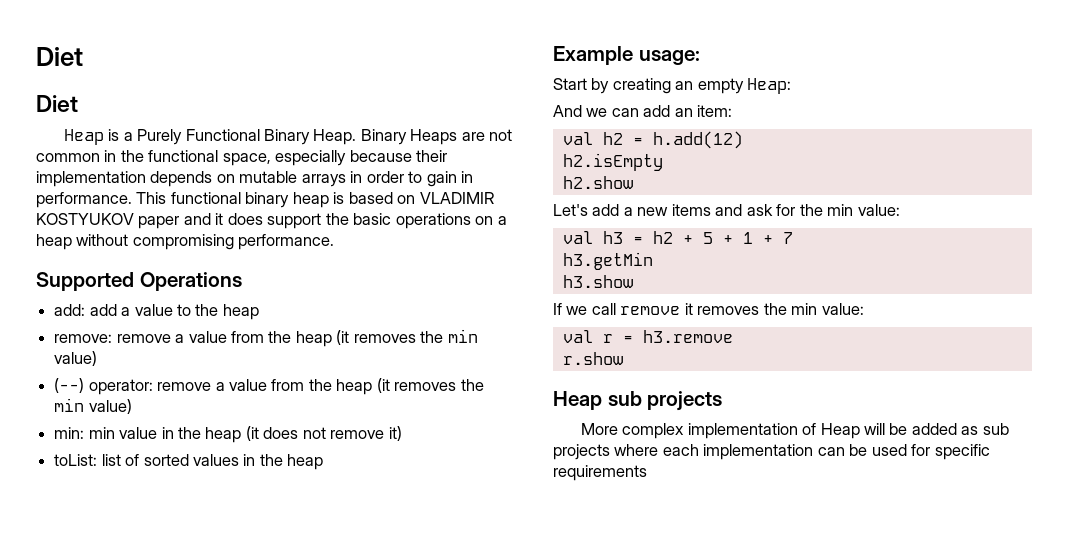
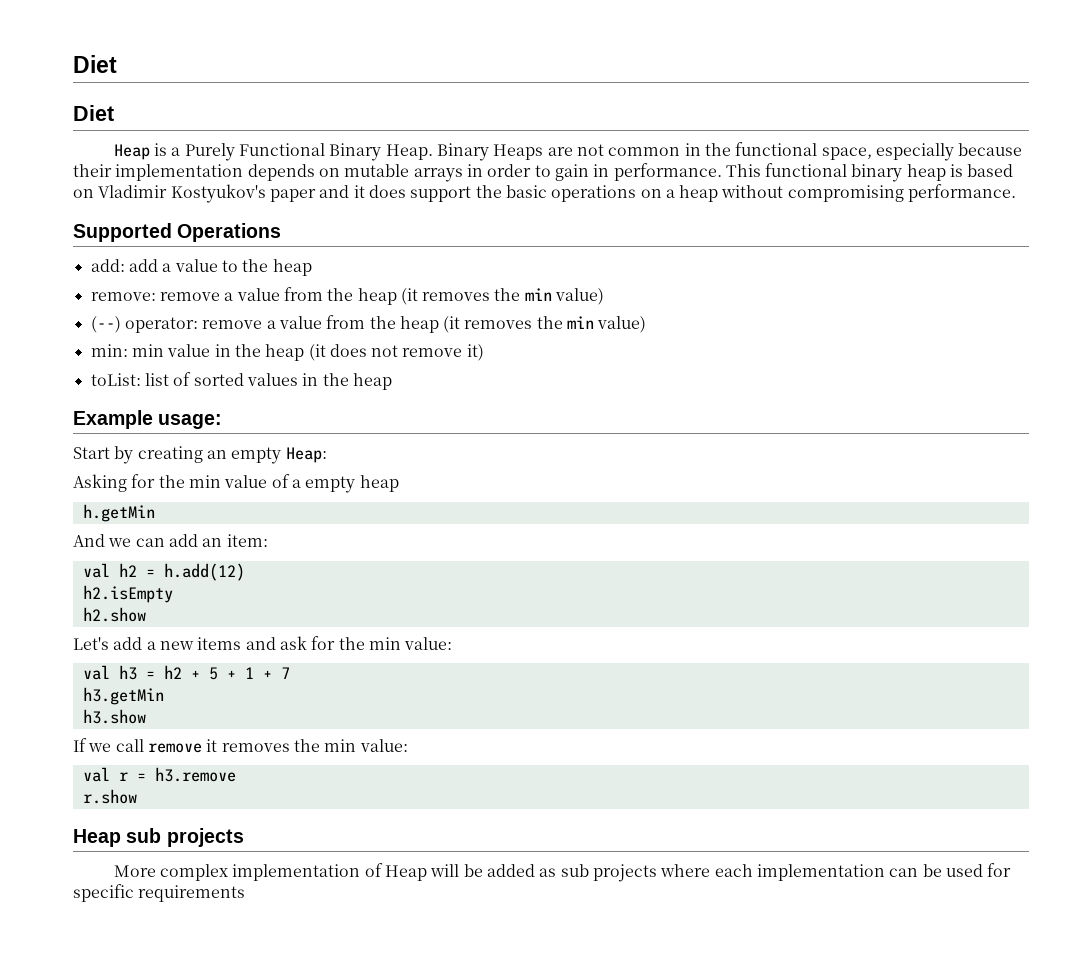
[419,192,494,204] [36,213,134,225] VLADIMIR KOSTYUKOV -> [98,184,266,203] Vladimir Kostyukov's
(792, 86) none -> [73,474,399,493] [82,504,155,522] // Asking for the min value of a empty heap // h.getMin

